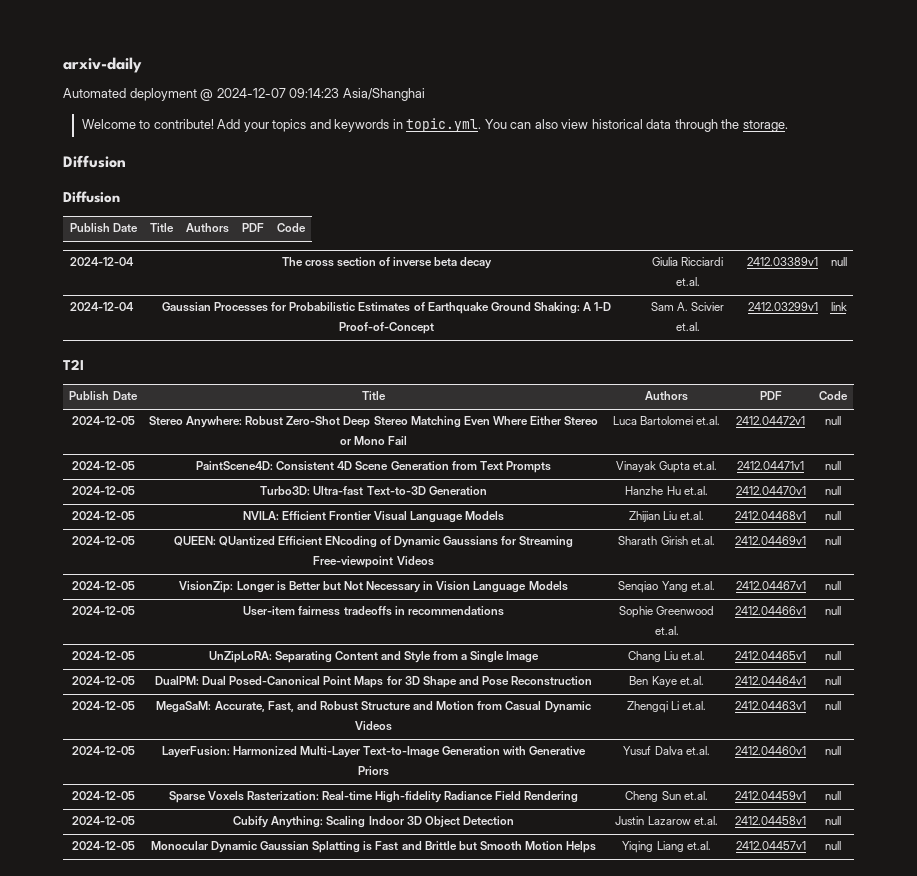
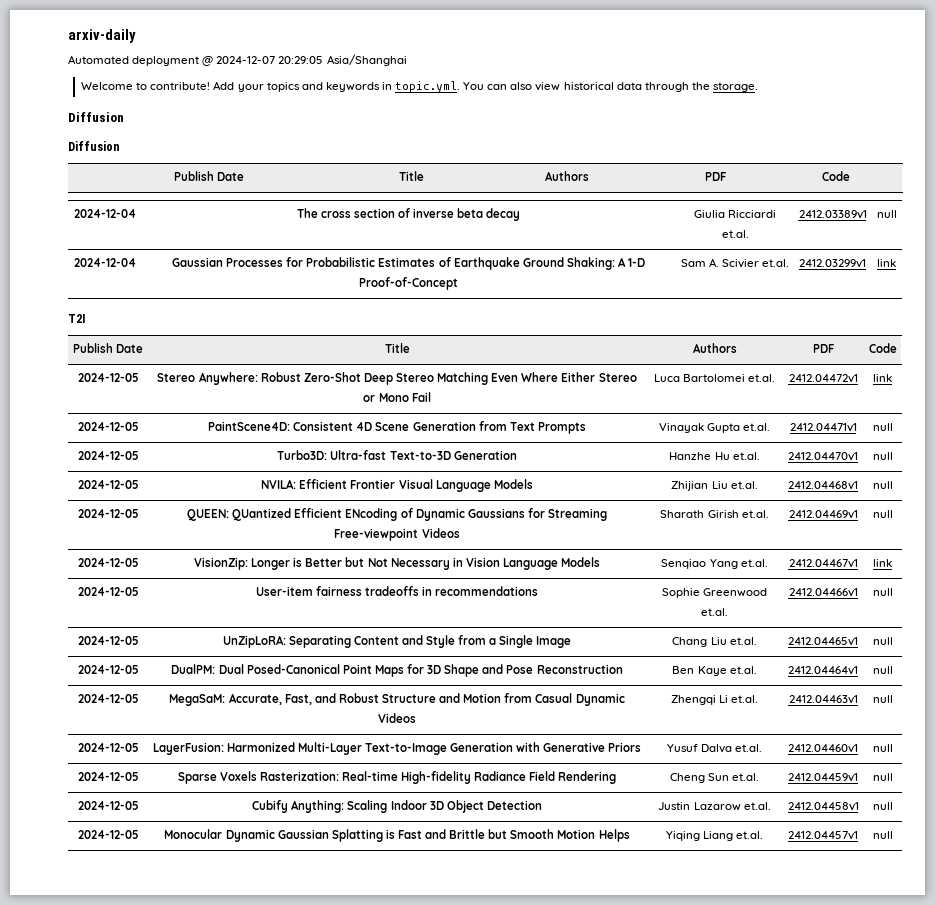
[289,88,340,98] 09:14:23 -> [278,56,324,64] 20:29:05
[825,416,841,425] null -> [873,374,892,382] link
[825,581,841,590] null -> [873,559,892,567] link

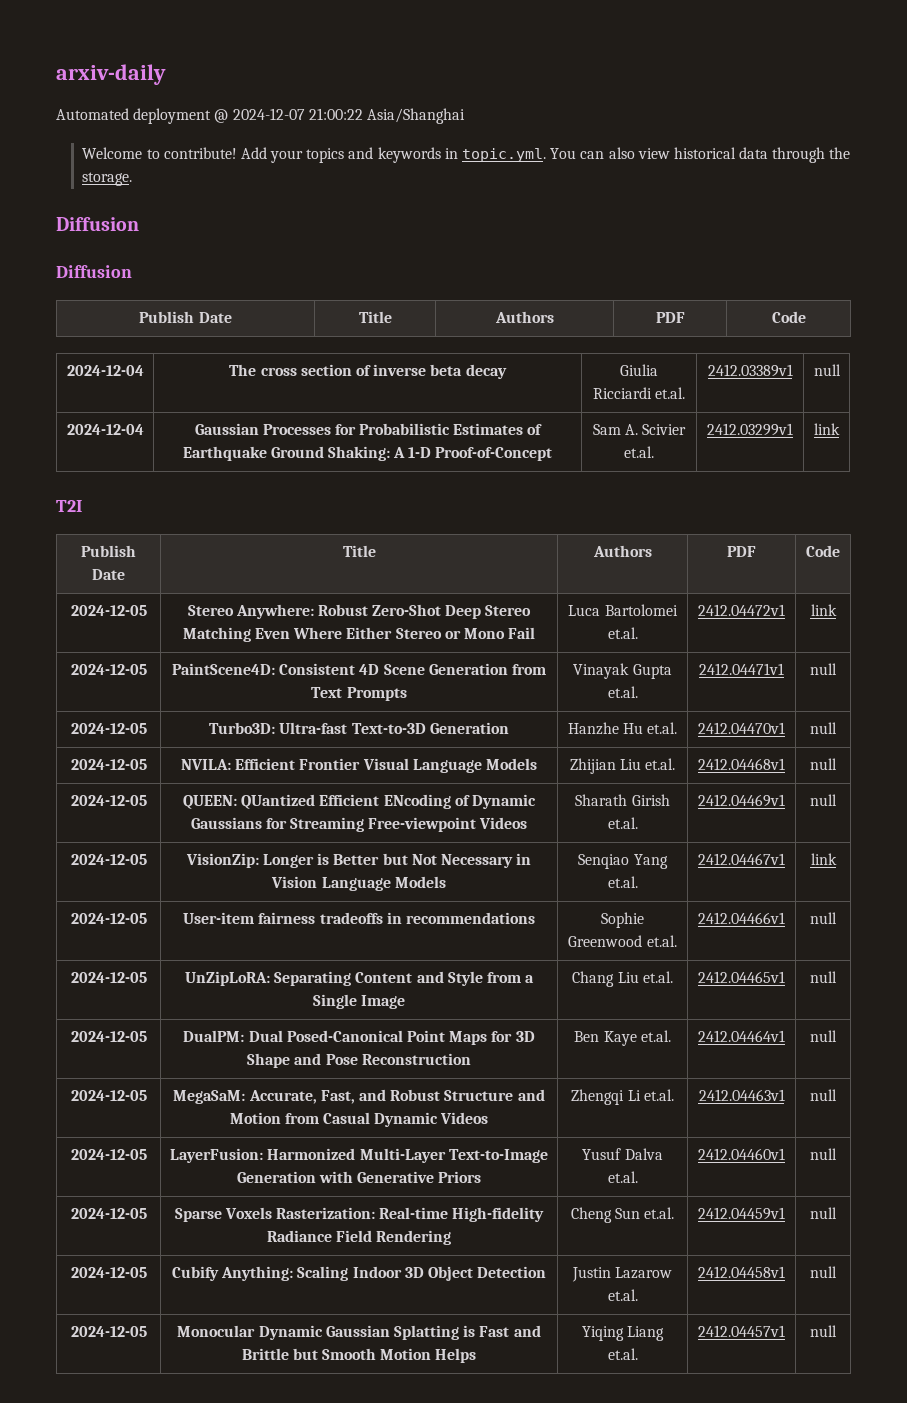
[278,56,324,64] 20:29:05 -> [308,108,363,120] 21:00:22

